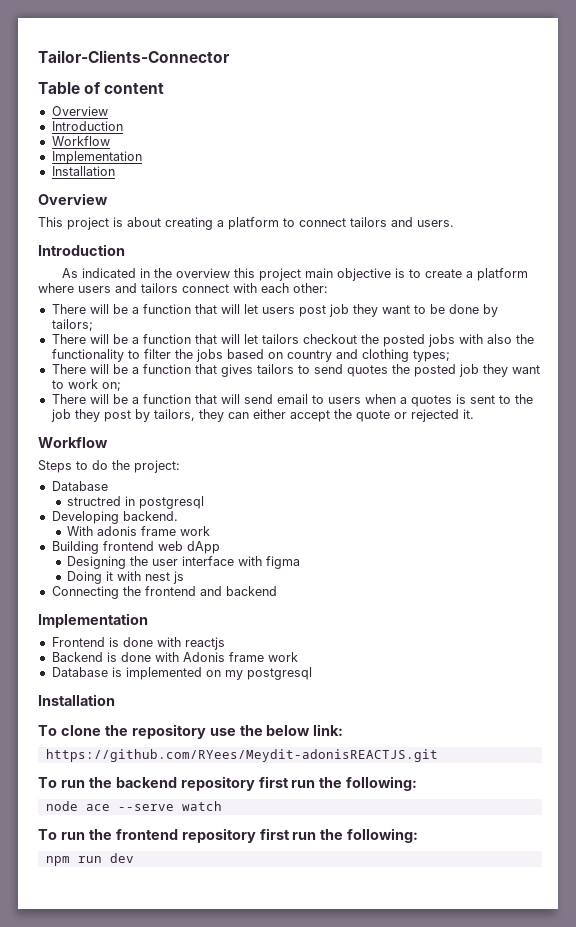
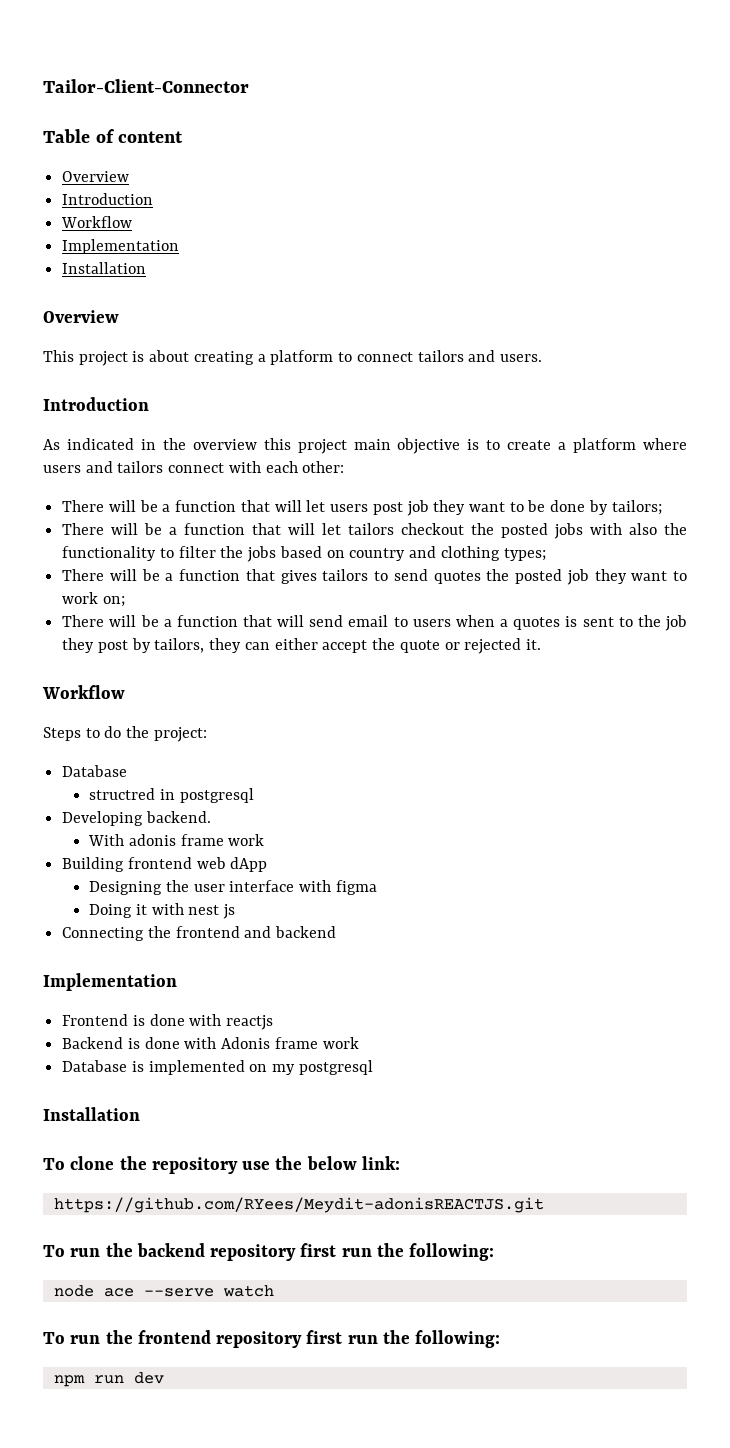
[38,50,230,63] Tailor-Clients-Connector -> [43,79,249,93] Tailor-Client-Connector

